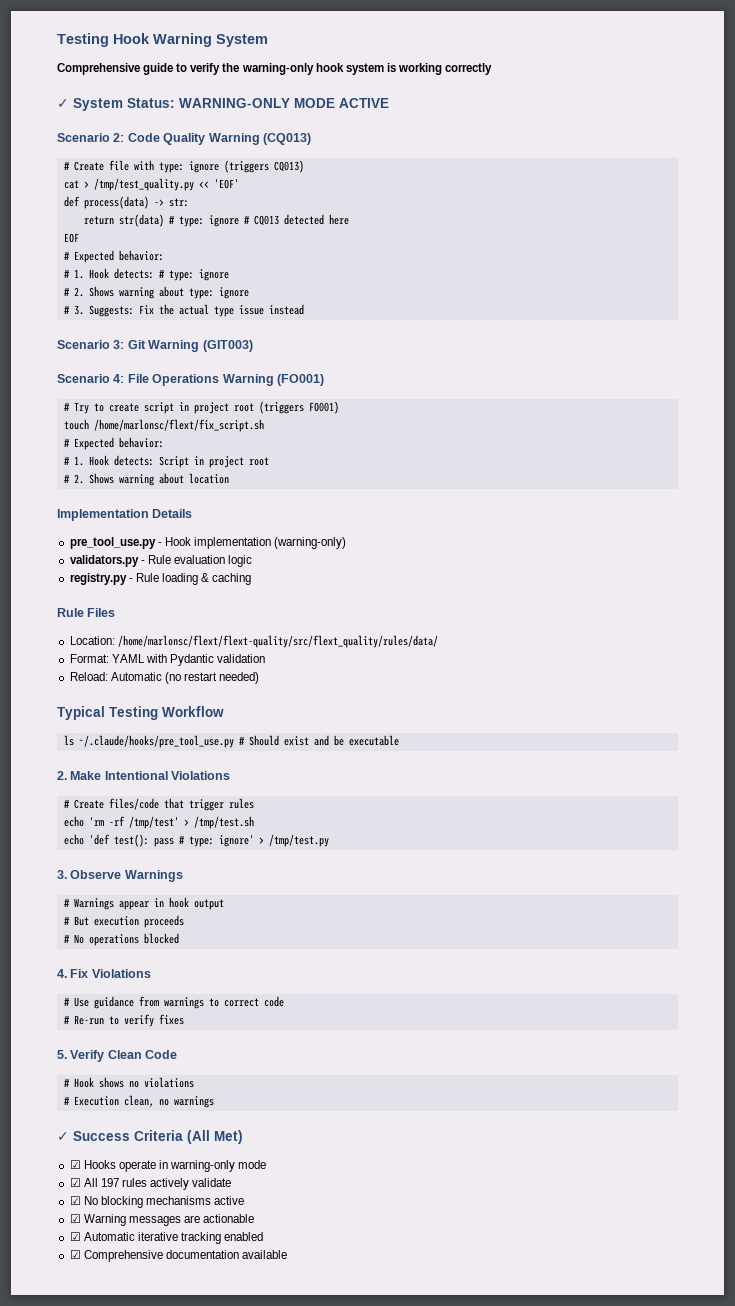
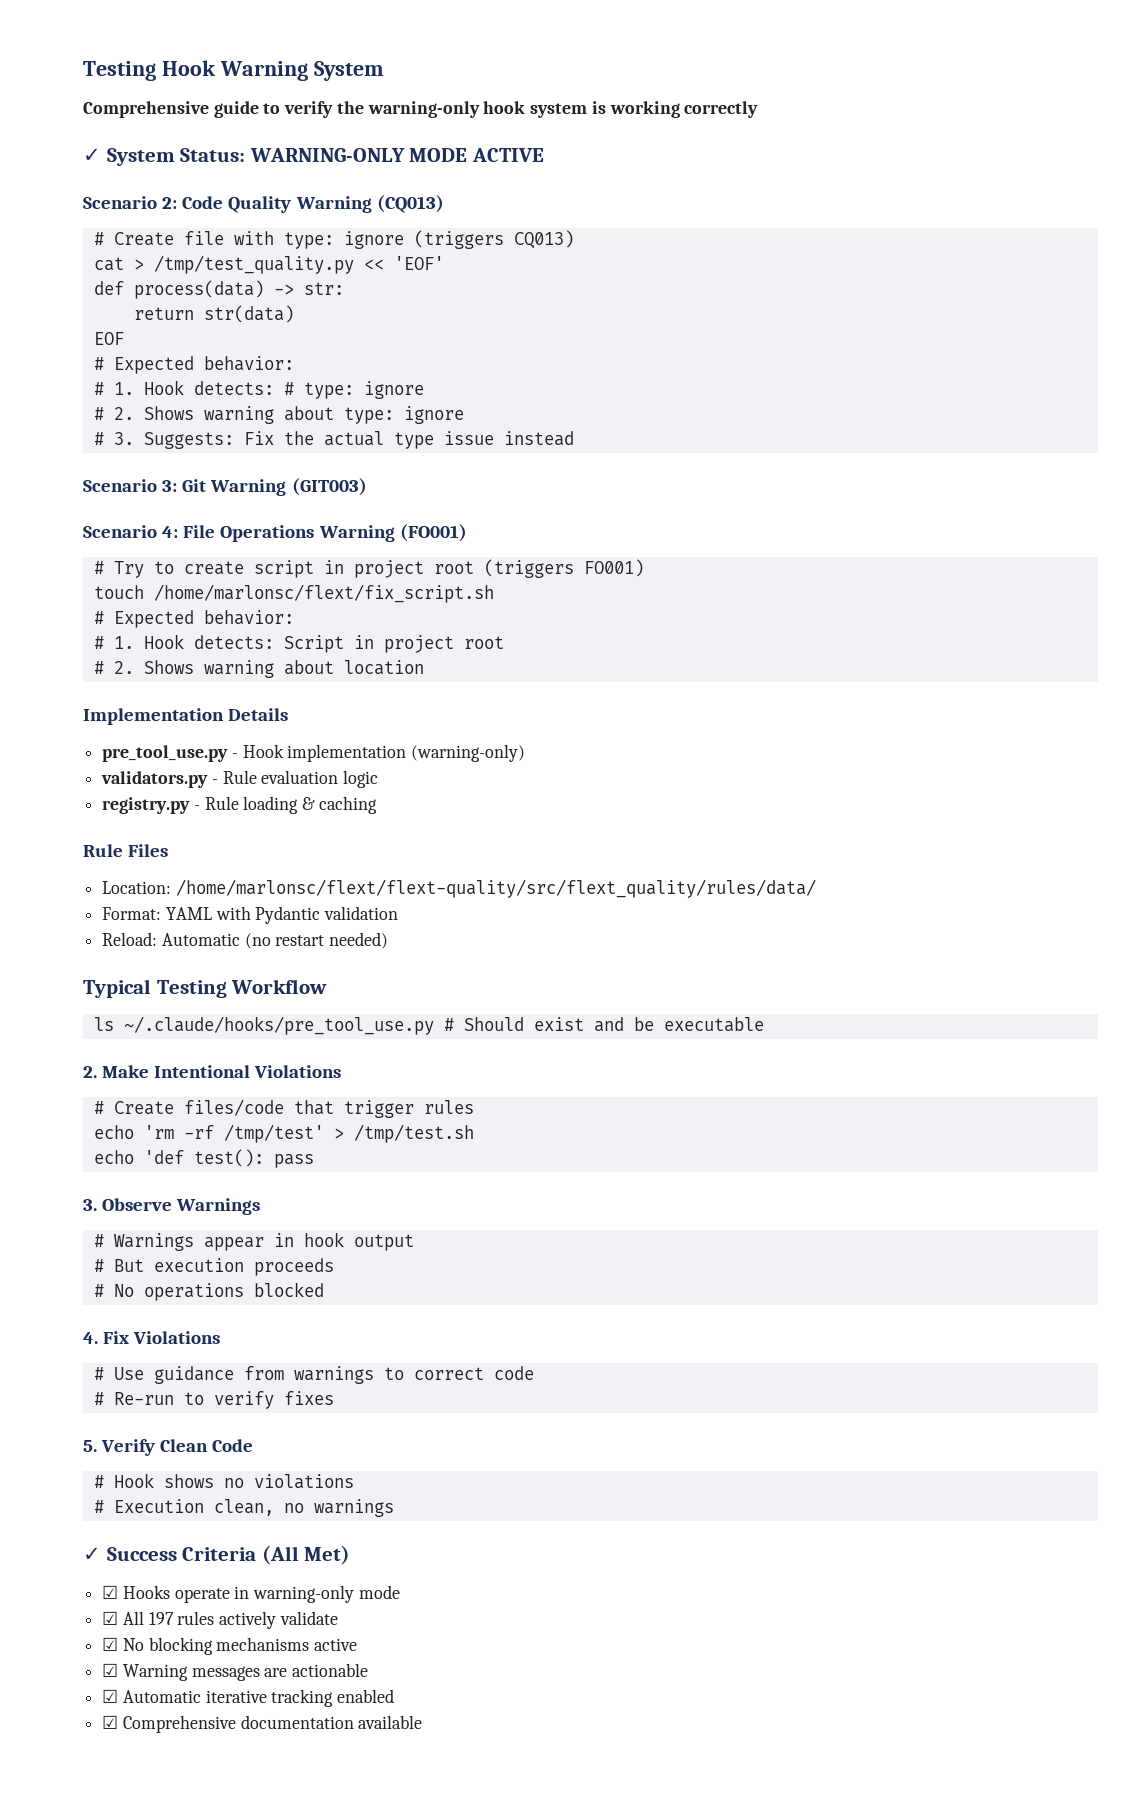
[168,214,349,227] # type: ignore # CQ013 detected here -> (294, 314) none
[178,834,329,847] # type: ignore' > /tmp/test.py -> (314, 1161) none

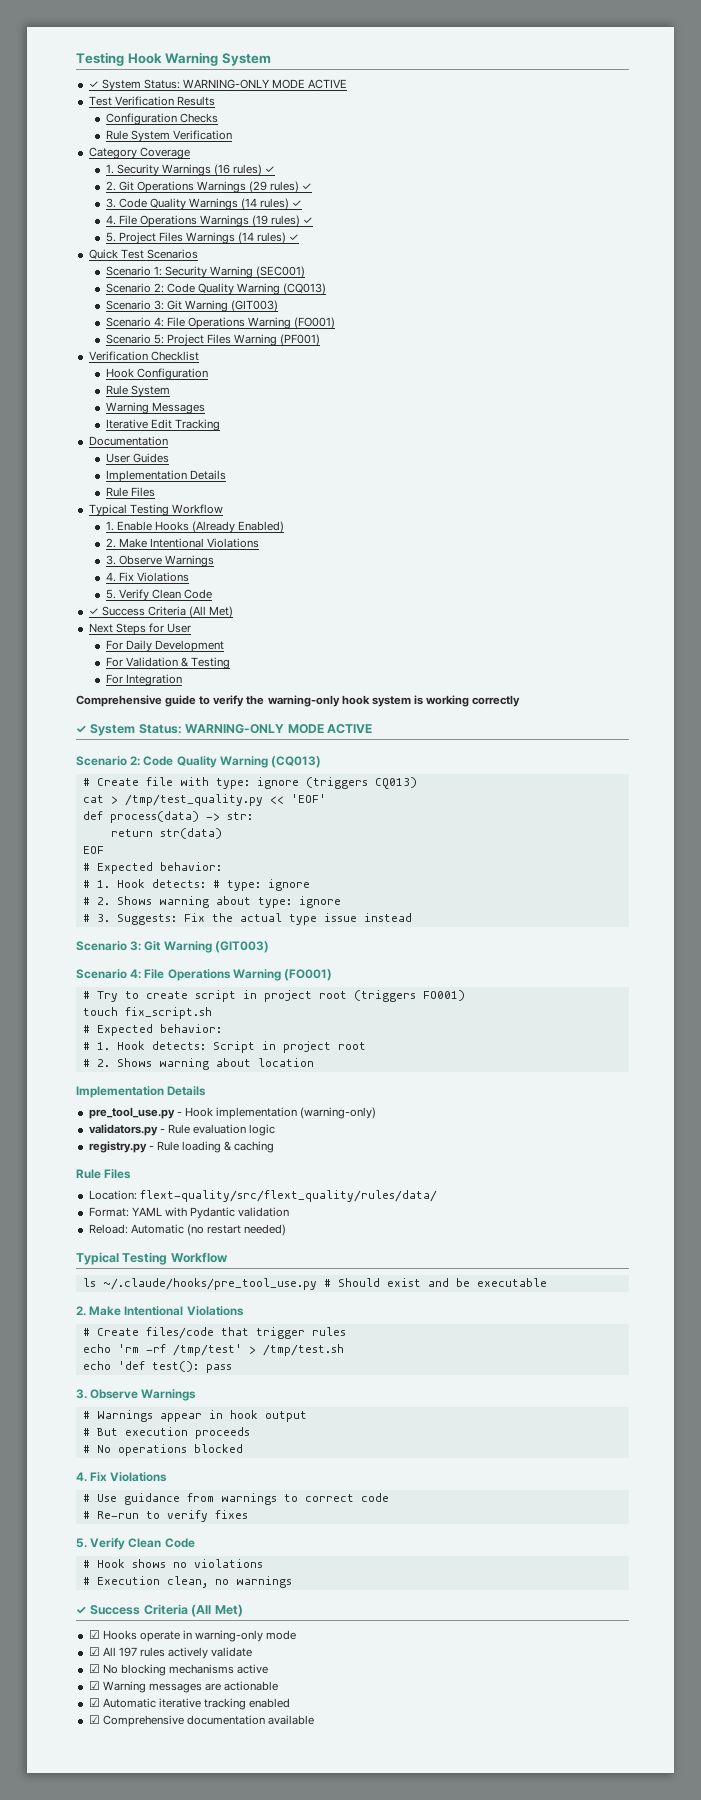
(384, 71) none -> [88,79,348,91] [88,96,215,106] [105,113,218,125] [105,130,232,142] [88,147,190,159] [105,164,276,176] [105,181,313,193] [105,198,303,210] [105,215,314,227] [105,232,300,244] [88,249,198,259] [105,266,306,278] [105,283,327,295] [105,300,279,312] [105,317,336,329] [105,334,321,346] [88,351,199,361] [105,368,208,380] [105,385,170,397] [105,402,205,414] [105,419,220,431] [88,436,168,446] [105,453,169,463] [105,470,226,482] [105,487,155,497] [88,504,223,516] [105,521,285,533] [105,538,260,548] [105,555,214,567] [105,572,189,582] [105,589,213,601] [88,606,234,618] [88,623,191,635] [105,640,224,652] [105,657,231,669] [105,674,182,686] // ✓ System Status: WARNING-ONLY MODE ACTIVE // Test Verification Results // Configuration Checks // Rule System Verification // Category Coverage // 1. Security Warnings (16 rules) ✓ // 2. Git Operations Warnings (29 rules) ✓ // 3. Code Quality Warnings (14 rules) ✓ // 4. File Operations Warnings (19 rules) ✓ // 5. Project Files Warnings (14 rules) ✓ // Quick Test Scenarios // Scenario 1: Security Warning (SEC001) // Scenario 2: Code Quality Warning (CQ013) // Scenario 3: Git Warning (GIT003) // Scenario 4: File Operations Warning (FO001) // Scenario 5: Project Files Warning (PF001) // Verification Checklist // Hook Configuration // Rule System // Warning Messages // Iterative Edit Tracking // Documentation // User Guides // Implementation Details // Rule Files // Typical Testing Workflow // 1. Enable Hooks (Already Enabled) // 2. Make Intentional Violations // 3. Observe Warnings // 4. Fix Violations // 5. Verify Clean Code // ✓ Success Criteria (All Met) // Next Steps for User // For Daily Development // For Validation & Testing // For Integration
[153,584,494,603] /home/marlonsc/flext/fix_script.sh -> [124,1007,212,1019] fix_script.sh
[175,879,816,898] /home/marlonsc/flext/flext-quality/src/flext_quality/rules/data/ -> [139,1190,437,1202] flext-quality/src/flext_quality/rules/data/

